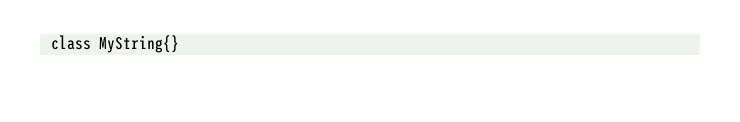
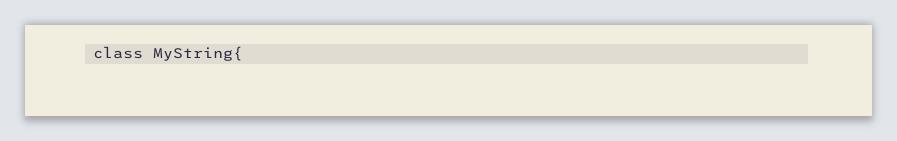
[99,35,180,53] MyString{} -> [153,46,244,61] MyString{

